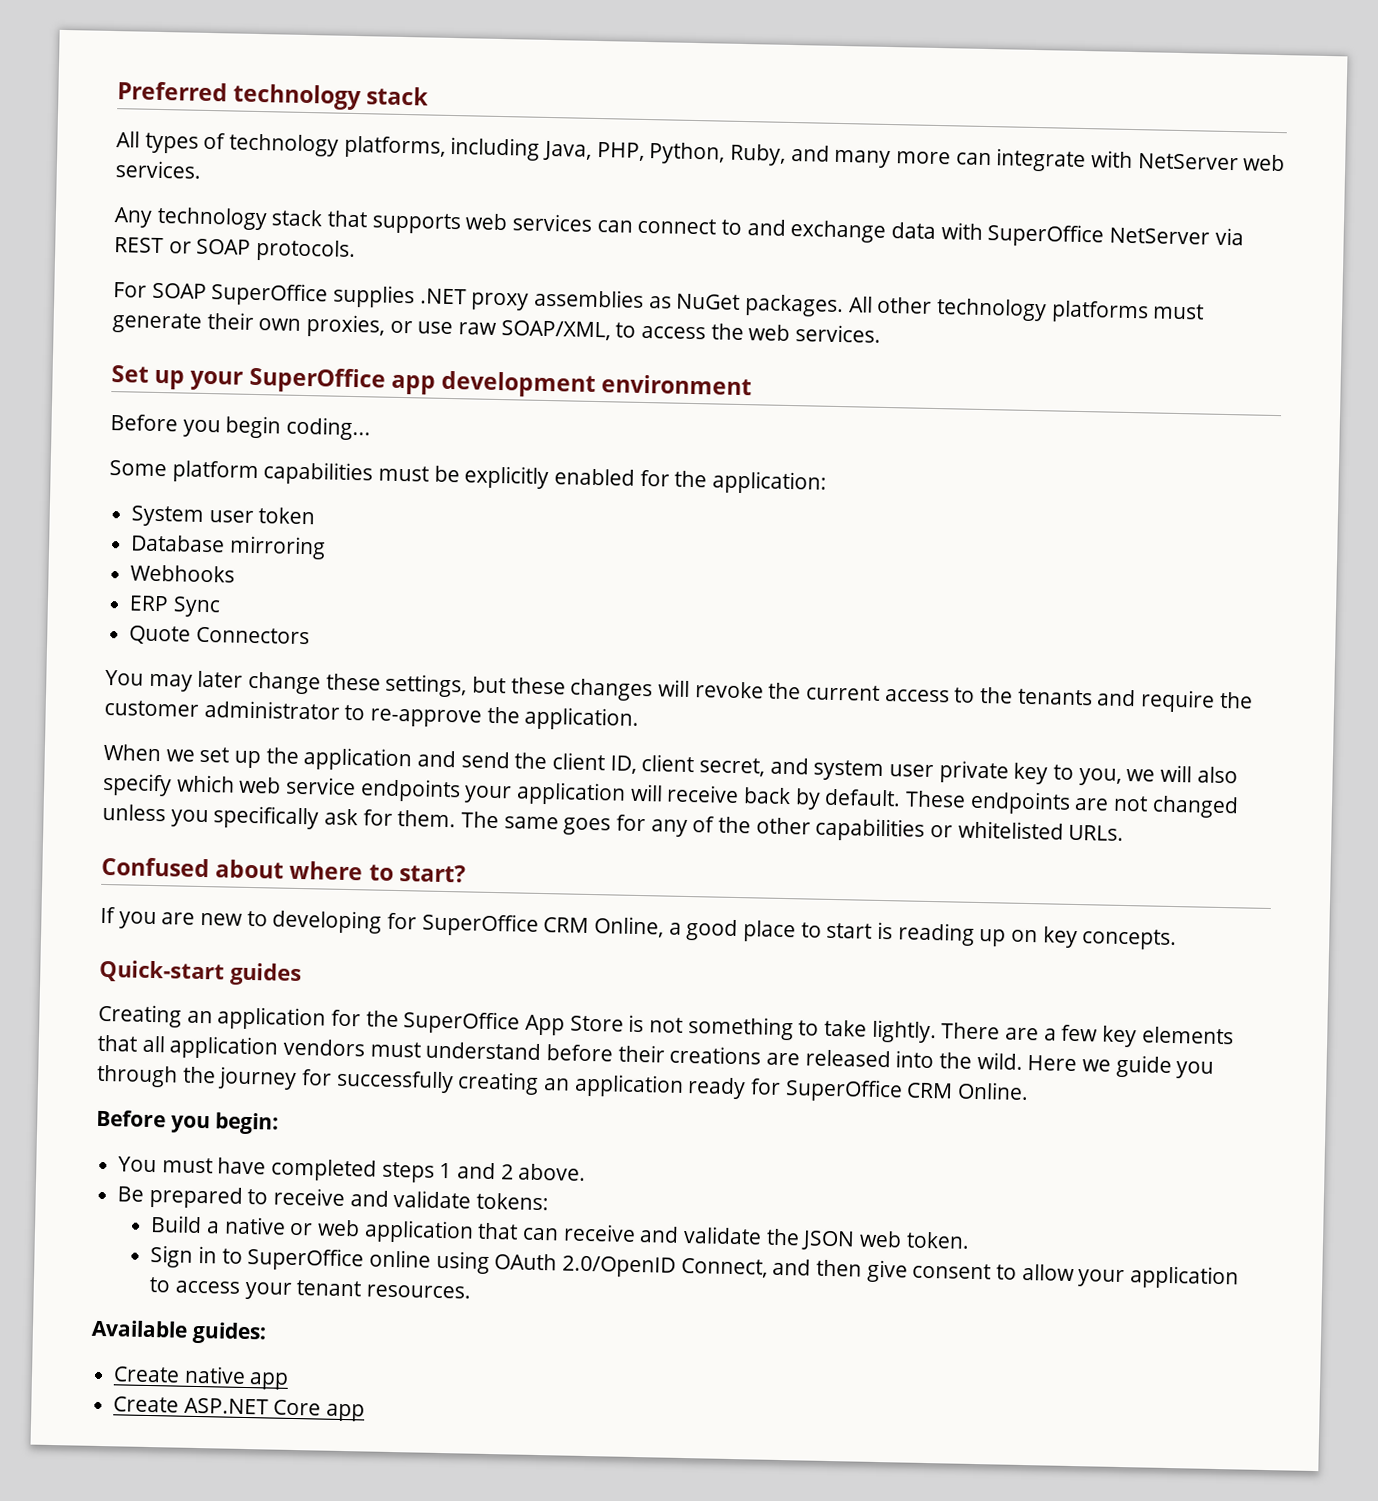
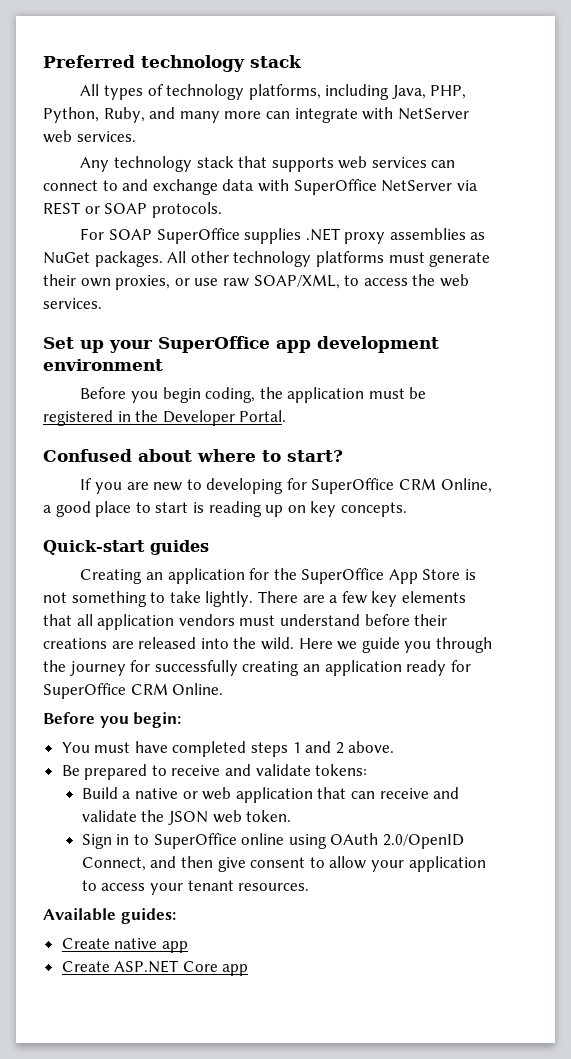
[286,416,372,441] [109,460,828,495] [131,505,316,527] [131,534,326,560] [130,564,236,583] [129,595,221,618] [129,625,310,645] [105,669,1253,713] [104,699,640,731] [103,743,1238,786] [102,772,1239,819] [102,803,1125,842] coding... // Some platform capabilities must be explicitly enabled for the application: // System user token // Database mirroring // Webhooks // ERP Sync // Quote Connectors // You may later change these settings, but these changes will revoke the current access to the tenants and require the customer administrator to re-approve the application. // When we set up the application and send the client ID, client secret, and system user private key to you, we will also specify which web service endpoints your application will receive back by default. These endpoints are not changed unless you specifically ask for them. The same goes for any of the other capabilities or whitelisted URLs. -> [205,387,427,403] [43,410,287,426] coding, the application must be registered in the Developer Portal.

